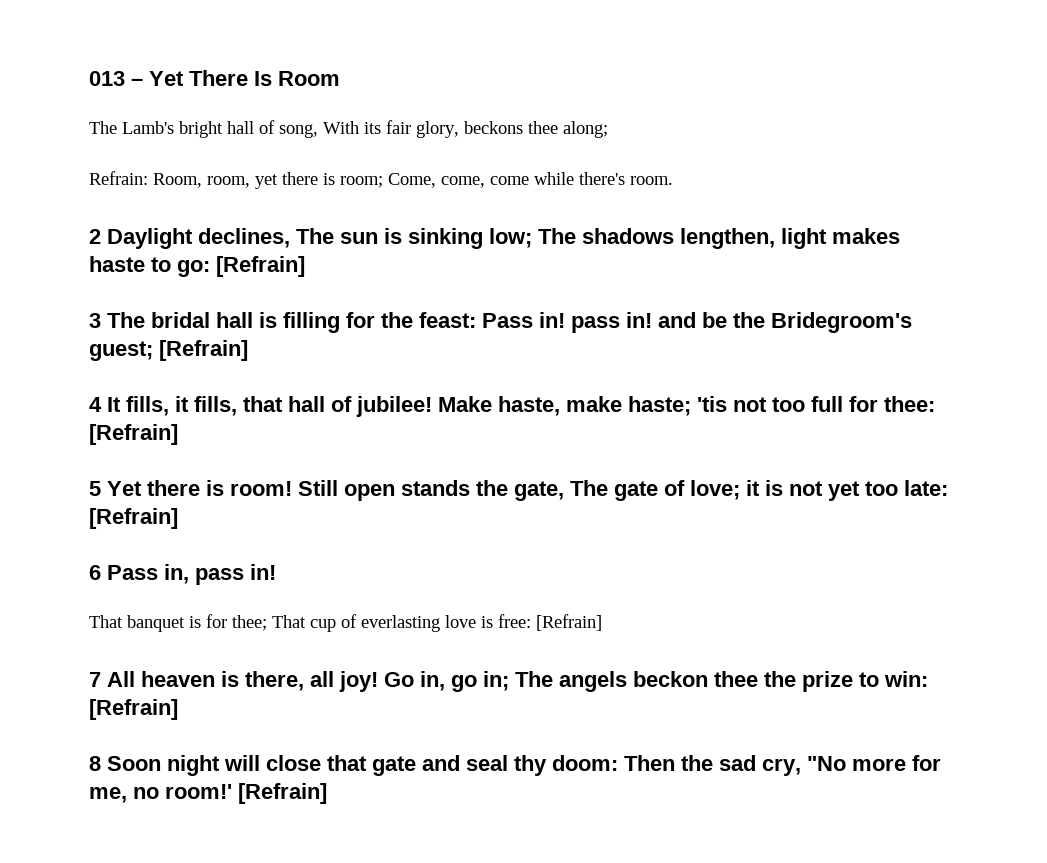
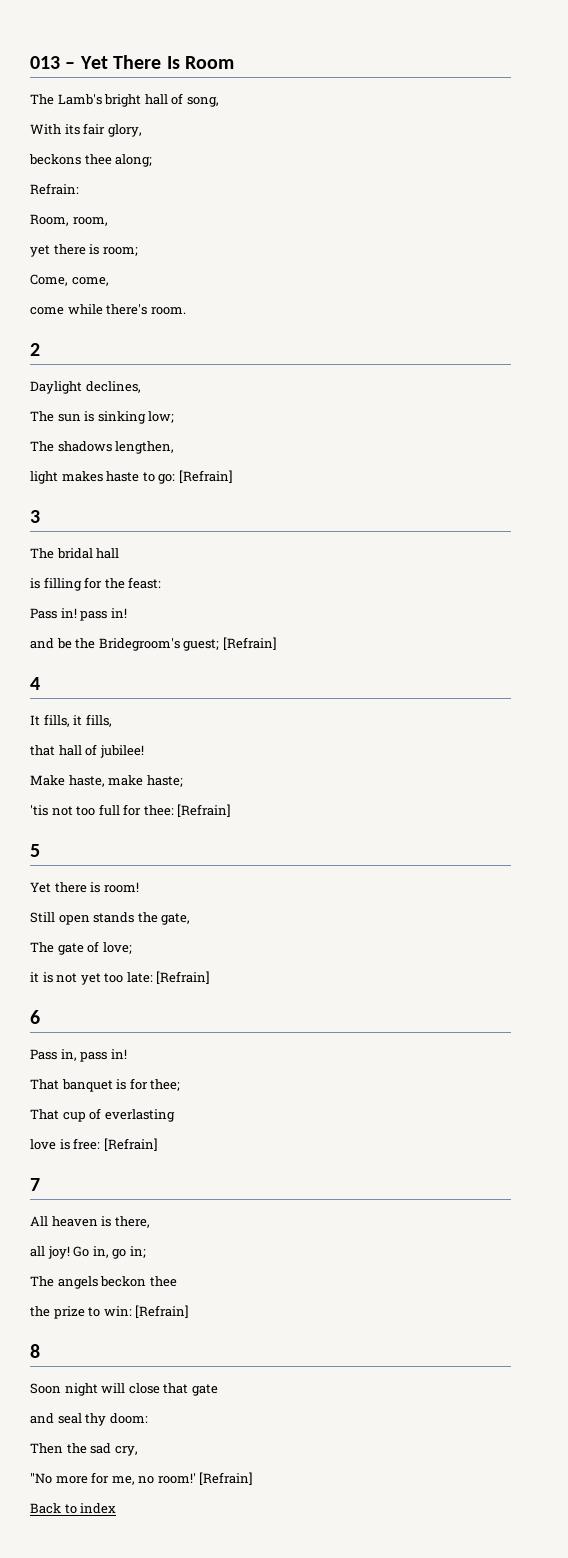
(318, 131) none -> (219, 102) //
(459, 129) none -> (142, 130) //
(148, 178) none -> (79, 189) //
(250, 182) none -> (108, 221) //
(383, 182) none -> (138, 251) //
(485, 182) none -> (109, 281) //
(101, 236) none -> (40, 349) //
(290, 238) none -> (141, 387) //
(532, 238) none -> (175, 417) //
(775, 238) none -> (175, 447) //
(101, 320) none -> (40, 516) //
(253, 320) none -> (120, 553) //
(476, 320) none -> (162, 583) //
(652, 320) none -> (127, 613) //
(102, 404) none -> (40, 683) //
(237, 406) none -> (112, 720) //
(432, 406) none -> (144, 751) //
(691, 406) none -> (183, 781) //
(101, 488) none -> (40, 850) //
(292, 488) none -> (139, 887) //
(564, 491) none -> (191, 919) //
(740, 490) none -> (132, 948) //
(101, 572) none -> (40, 1017) //
(267, 623) none -> (181, 1085) //
(440, 623) none -> (175, 1115) //
(101, 679) none -> (40, 1184) //
(304, 681) none -> (150, 1222) //
(509, 681) none -> (146, 1252) //
(758, 679) none -> (177, 1281) //
(101, 763) none -> (40, 1351) //
(416, 766) none -> (218, 1390) //
(618, 763) none -> (148, 1418) //
(801, 767) none -> (138, 1451) //
(327, 793) none -> [30,1503,117,1514] // Back to index

